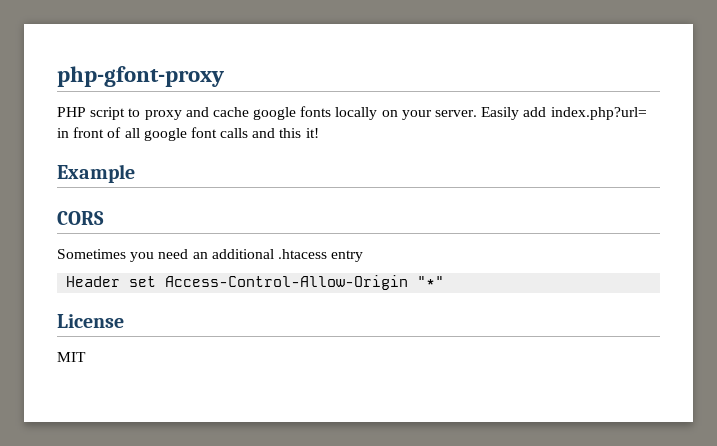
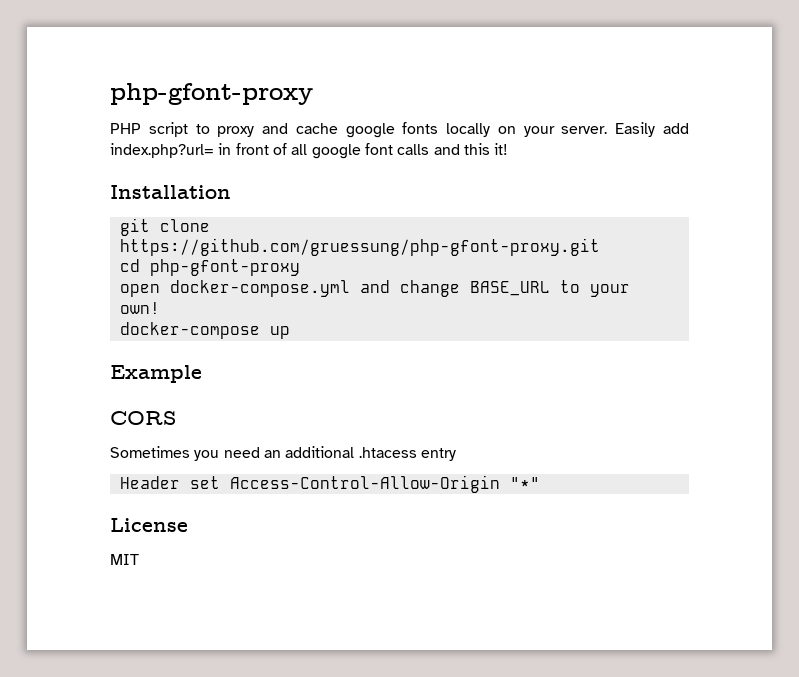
(319, 133) none -> [110,185,231,199] [119,218,210,236] [119,238,600,256] [119,259,300,276] [119,280,630,297] [119,302,160,314] [119,322,290,339] // Installation // git clone https://github.com/gruessung/php-gfont-proxy.git // cd php-gfont-proxy // open docker-compose.yml and change BASE_URL to your own! // docker-compose up

